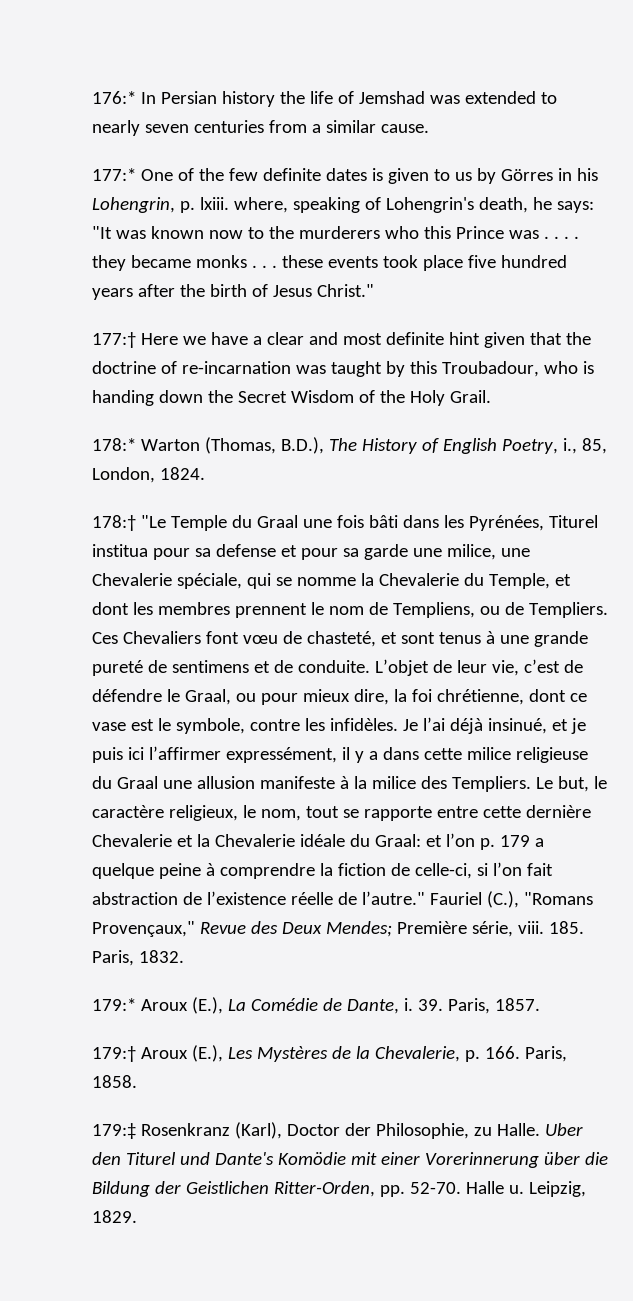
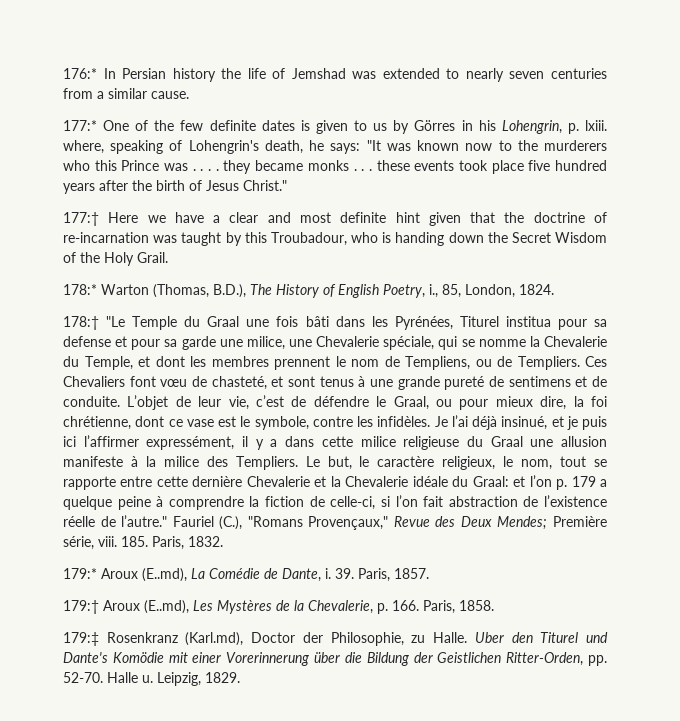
[191,997,223,1014] (E.), -> [142,568,187,582] (E..md),
[191,1045,223,1062] (E.), -> [144,600,189,614] (E..md),
[234,1122,282,1139] (Karl), -> [185,632,244,646] (Karl.md),

